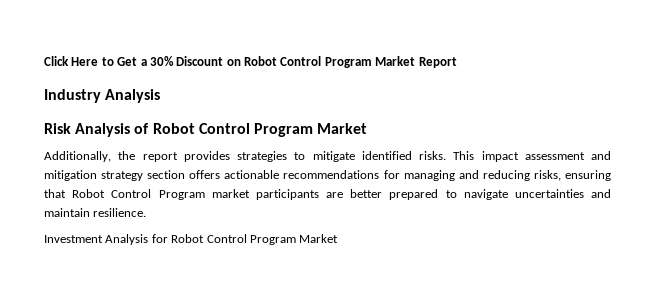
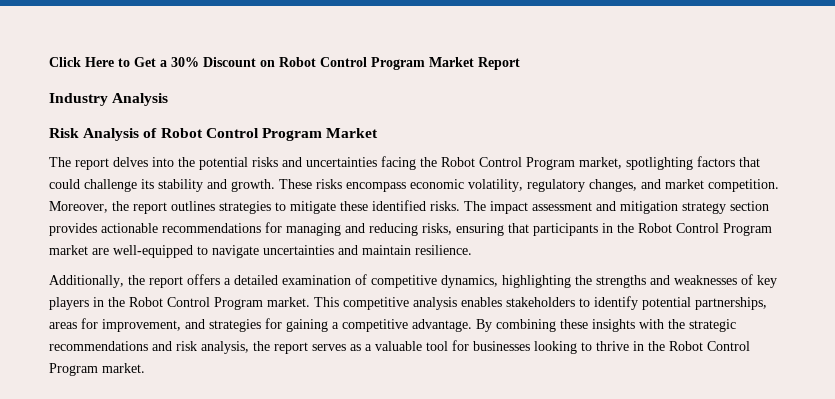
[44,151,230,162] Additionally, the report provides -> [49,156,760,170] [49,179,779,192] [49,201,215,214] The report delves into the potential risks and uncertainties facing the Robot Control Program market, spotlighting factors that could challenge its stability and growth. These risks encompass economic volatility, regulatory changes, and market competition. Moreover, the report outlines
(355, 156) none -> [340,201,368,211] these
[453,151,475,160] This -> [464,201,486,211] The
[189,170,221,179] offers -> [49,223,97,236] provides
(66, 193) none -> [533,223,634,236] participants in the
[255,189,439,200] participants are better prepared -> [92,245,193,258] are well-equipped
[44,234,339,245] Investment Analysis for Robot Control Program Market -> [49,274,777,288] [49,296,767,310] [49,318,736,332] [49,340,750,354] [49,363,145,376] Additionally, the report offers a detailed examination of competitive dynamics, highlighting the strengths and weaknesses of key players in the Robot Control Program market. This competitive analysis enables stakeholders to identify potential partnerships, areas for improvement, and strategies for gaining a competitive advantage. By combining these insights with the strategic recommendations and risk analysis, the report serves as a valuable tool for businesses looking to thrive in the Robot Control Program market.

